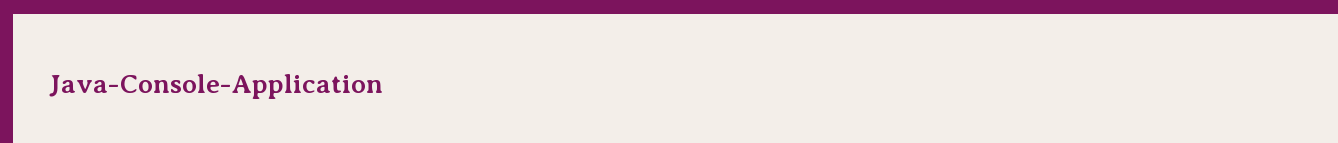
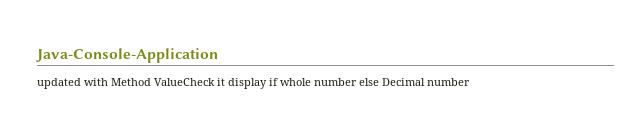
(383, 86) none -> [37,78,470,89] // updated with Method ValueCheck it display if whole number else Decimal number

